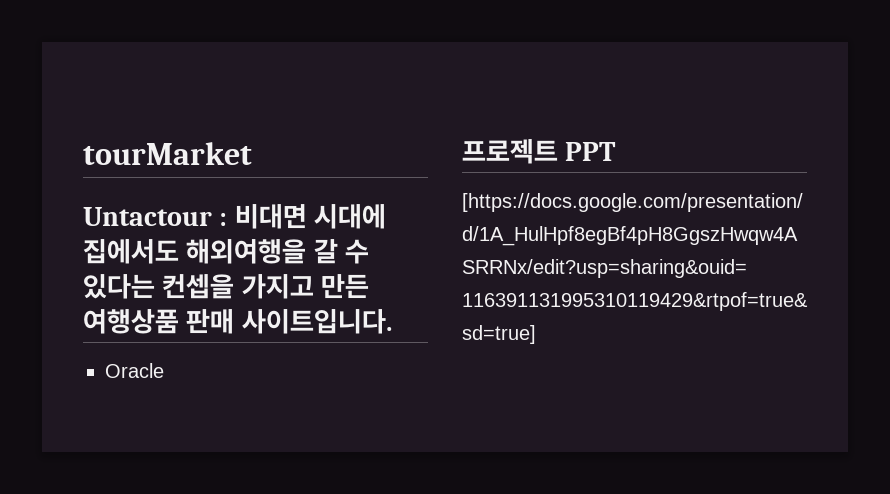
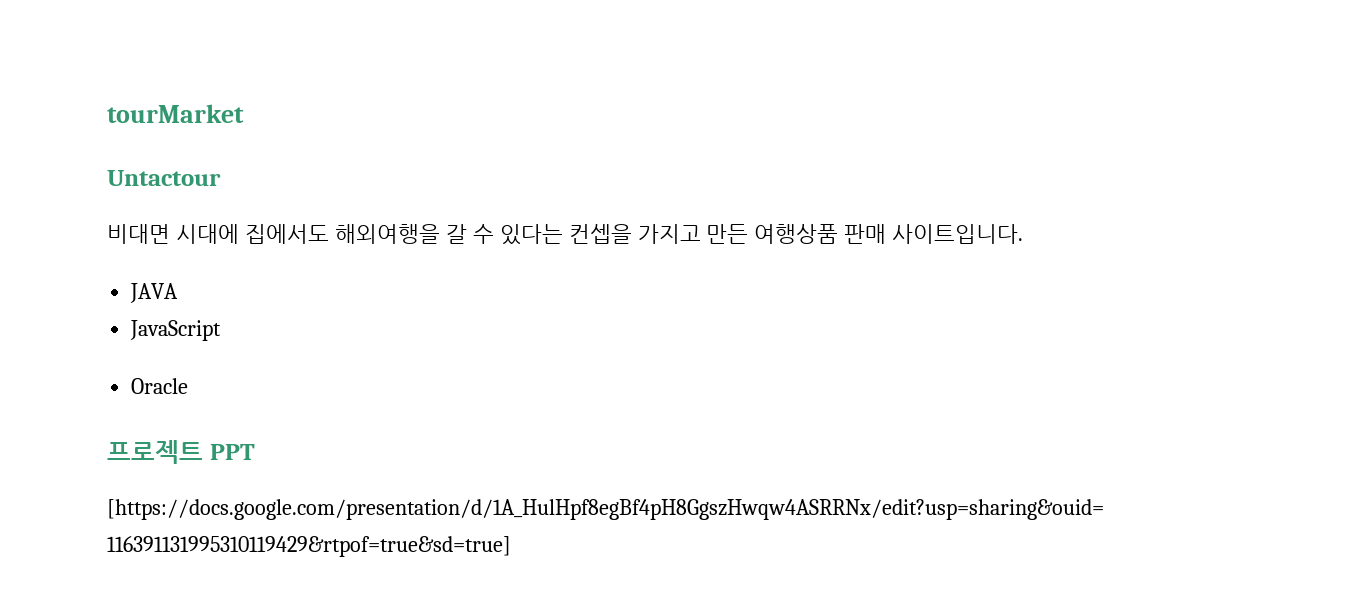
[219,213,228,226] : -> (221, 178) //
(392, 321) none -> [130,283,179,303] [130,320,222,341] // JAVA // JavaScript

